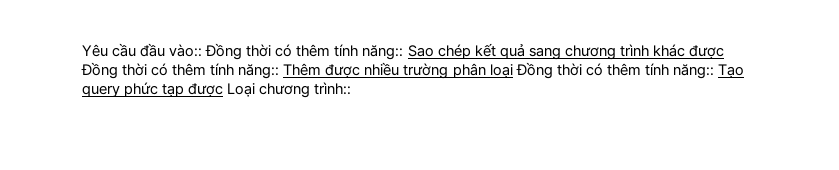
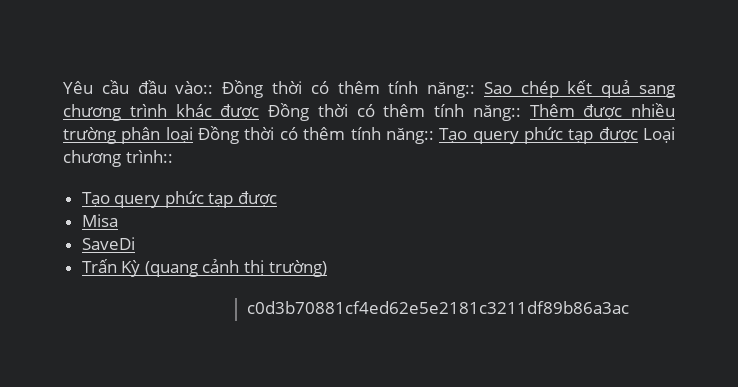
(352, 88) none -> [81,191,278,208] [81,214,118,227] [81,237,135,250] [81,259,327,277] [246,301,629,314] // Tạo query phức tạp được // Misa // SaveDi // Trấn Kỳ (quang cảnh thị trường) // c0d3b70881cf4ed62e5e2181c3211df89b86a3ac

